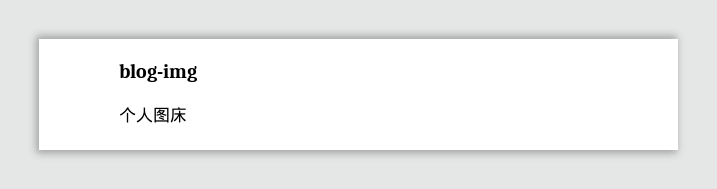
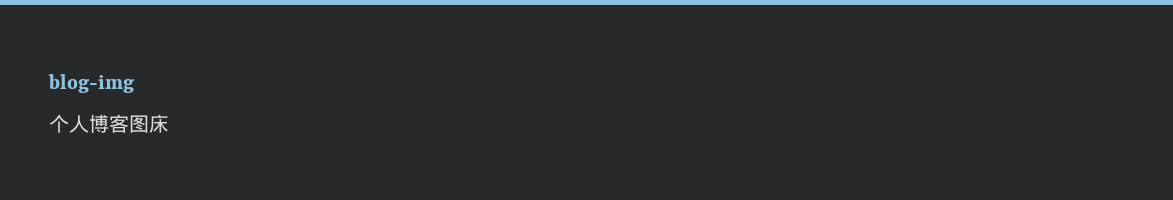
(153, 115) none -> [89,114,129,133] 博客

